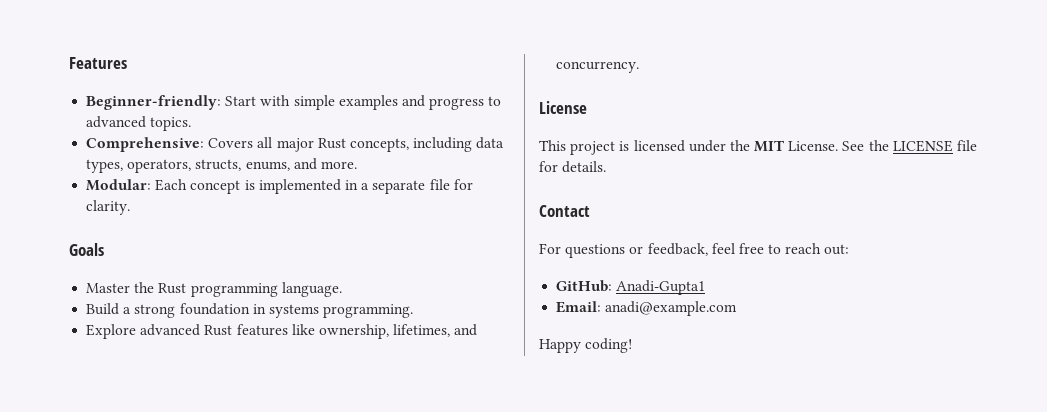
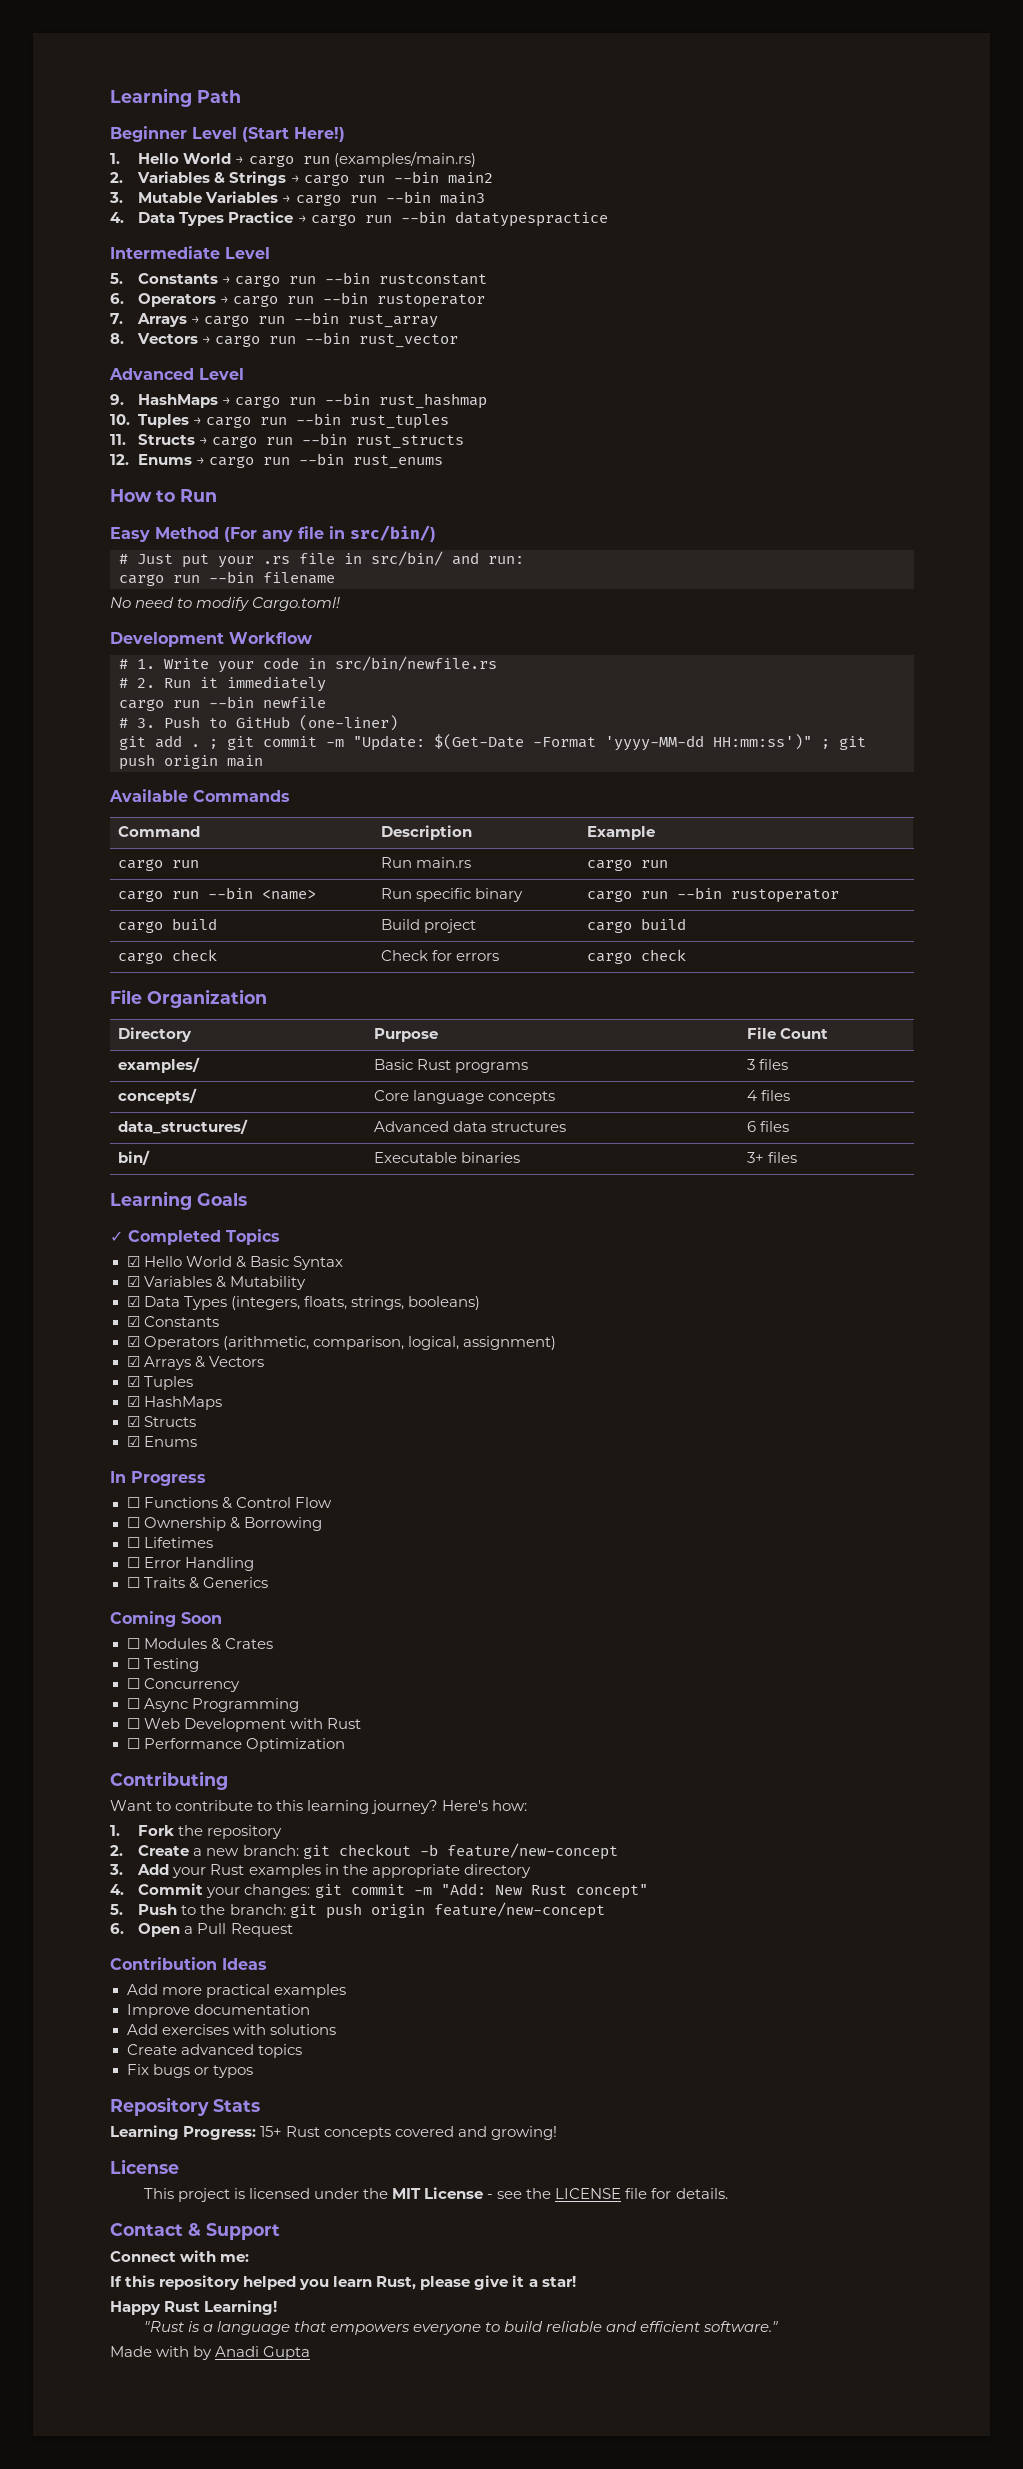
[69,57,127,69] [86,95,502,110] [86,116,192,131] [86,137,505,152] [86,158,357,173] [86,179,473,194] [86,200,131,215] [69,243,104,256] [86,282,342,297] [86,303,414,318] [86,324,478,339] [556,61,640,73] Features // Beginner-friendly: Start with simple examples and progress to advanced topics. // Comprehensive: Covers all major Rust concepts, including data types, operators, structs, enums, and more. // Modular: Each concept is implemented in a separate file for clarity. // Goals // Master the Rust programming language. // Build a strong foundation in systems programming. // Explore advanced Rust features like ownership, lifetimes, and concurrency. -> [110,88,241,107] [110,126,345,142] [110,151,476,167] [110,171,493,186] [109,191,485,206] [110,211,608,227] [110,246,270,259] [110,272,488,287] [110,292,486,308] [110,312,439,328] [110,332,459,348] [109,368,244,380] [110,393,488,409] [110,413,450,429] [110,433,465,449] [110,453,444,469] [110,489,217,502] [110,525,436,542] [119,551,524,568] [119,571,335,586] [110,597,341,611] [110,632,312,647] [119,656,497,673] [119,676,326,692] [119,696,326,711] [119,715,398,731] [119,734,866,751] [119,754,263,770] [109,789,290,802] [117,826,200,837] [380,825,472,840] [586,826,655,840] [117,859,199,871] [380,857,471,868] [586,859,668,871] [117,887,316,902] [380,888,523,902] [586,887,839,903] [117,918,217,933] [380,919,476,933] [586,918,686,933] [117,949,217,964] [380,950,499,961] [586,949,686,964] [110,989,267,1008] [117,1027,192,1042] [373,1028,438,1042] [746,1027,828,1039] [117,1057,200,1073] [373,1059,528,1073] [746,1059,788,1070] [117,1088,197,1104] [373,1090,555,1104] [746,1090,790,1101] [117,1119,248,1134] [373,1121,566,1132] [746,1121,789,1132] [117,1150,150,1165] [373,1152,520,1163] [746,1152,797,1163] [110,1191,247,1210] [110,1229,280,1245] [126,1256,343,1270] [126,1276,306,1290] [126,1296,480,1310] [126,1316,219,1327] [126,1336,556,1350] [126,1356,264,1370] [126,1376,193,1390] [126,1396,222,1410] [126,1416,196,1427] [126,1436,197,1447] [110,1471,206,1486] [126,1497,332,1509] [126,1517,322,1531] [126,1537,213,1548] [126,1557,254,1571] [126,1577,268,1589] [110,1611,222,1627] [126,1638,273,1650] [126,1658,199,1672] [126,1678,240,1692] [126,1698,299,1712] [126,1718,361,1732] [126,1738,345,1752] [110,1771,228,1790] [110,1800,528,1814] [110,1825,283,1839] [110,1843,618,1860] [109,1864,531,1878] [110,1883,648,1899] [110,1902,605,1919] [110,1923,293,1937] [110,1957,267,1970] [126,1984,346,1998] [126,2004,310,2018] [126,2024,336,2035] [126,2044,302,2058] [126,2064,253,2078] [110,2097,260,2116] [110,2125,558,2140] Learning Path // Beginner Level (Start Here!) // 1. Hello World → cargo run (examples/main.rs) // 2. Variables & Strings → cargo run --bin main2 // 3. Mutable Variables → cargo run --bin main3 // 4. Data Types Practice → cargo run --bin datatypespractice // Intermediate Level // 5. Constants → cargo run --bin rustconstant // 6. Operators → cargo run --bin rustoperator // 7. Arrays → cargo run --bin rust_array // 8. Vectors → cargo run --bin rust_vector // Advanced Level // 9. HashMaps → cargo run --bin rust_hashmap // 10. Tuples → cargo run --bin rust_tuples // 11. Structs → cargo run --bin rust_structs // 12. Enums → cargo run --bin rust_enums // How to Run // Easy Method (For any file in src/bin/) // # Just put your .rs file in src/bin/ and run: // cargo run --bin filename // No need to modify Cargo.toml! // Development Workflow // # 1. Write your code in src/bin/newfile.rs // # 2. Run it immediately // cargo run --bin newfile // # 3. Push to GitHub (one-liner) // git add . ; git commit -m "Update: $(Get-Date -Format 'yyyy-MM-dd HH:mm:ss')" ; git push origin main // Available Commands // Command | Description | Example // cargo run | Run main.rs | cargo run // cargo run --bin <name> | Run specific binary | cargo run --bin rustoperator // cargo build | Build project | cargo build // cargo check | Check for errors | cargo check // File Organization // Directory | Purpose | File Count // examples/ | Basic Rust programs | 3 files // concepts/ | Core language concepts | 4 files // data_structures/ | Advanced data structures | 6 files // bin/ | Executable binaries | 3+ files // Learning Goals // ✓ Completed Topics // ☑ Hello World & Basic Syntax // ☑ Variables & Mutability // ☑ Data Types (integers, floats, strings, booleans) // ☑ Constants // ☑ Operators (arithmetic, comparison, logical, assignment) // ☑ Arrays & Vectors // ☑ Tuples // ☑ HashMaps // ☑ Structs // ☑ Enums // In Progress // ☐ Functions & Control Flow // ☐ Ownership & Borrowing // ☐ Lifetimes // ☐ Error Handling // ☐ Traits & Generics // Coming Soon // ☐ Modules & Crates // ☐ Testing // ☐ Concurrency // ☐ Async Programming // ☐ Web Development with Rust // ☐ Performance Optimization // Contributing // Want to contribute to this learning journey? Here's how: // 1. Fork the repository // 2. Create a new branch: git checkout -b feature/new-concept // 3. Add your Rust examples in the appropriate directory // 4. Commit your changes: git commit -m "Add: New Rust concept" // 5. Push to the branch: git push origin feature/new-concept // 6. Open a Pull Request // Contribution Ideas // Add more practical examples // Improve documentation // Add exercises with solutions // Create advanced topics // Fix bugs or typos // Repository Stats // Learning Progress: 15+ Rust concepts covered and growing!
[788,141,865,151] License. See -> [424,2187,523,2199] License - see
[539,243,850,258] [556,280,706,295] [556,301,738,316] [539,338,633,353] // For questions or feedback, feel free to reach out: // GitHub: Anadi-Gupta1 // Email: anadi@example.com // Happy coding! -> [188,2223,280,2240] [110,2250,250,2262] [110,2275,576,2290] [110,2300,278,2315] [143,2321,779,2335] [110,2346,311,2360] & Support // Connect with me: // If this repository helped you learn Rust, please give it a star! // Happy Rust Learning! // "Rust is a language that empowers everyone to build reliable and efficient software." // Made with by Anadi Gupta

